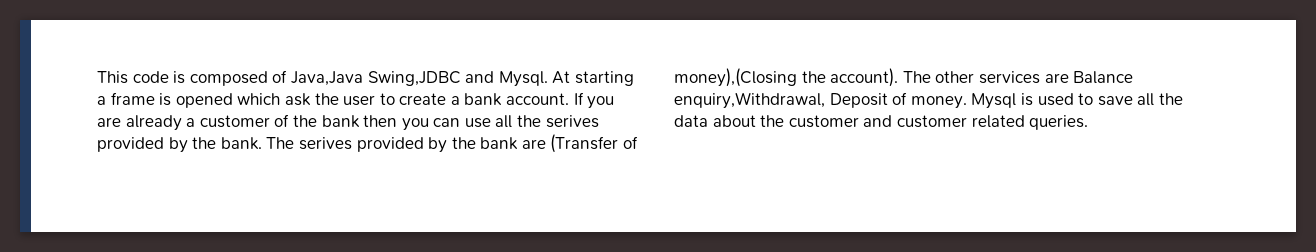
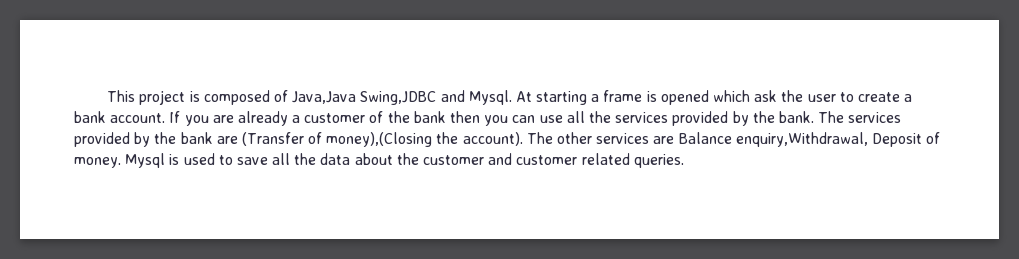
[132,71,169,83] code -> [139,90,186,105] project
[545,115,599,128] serives -> [615,112,669,123] services
[298,137,352,150] serives -> [848,112,902,123] services

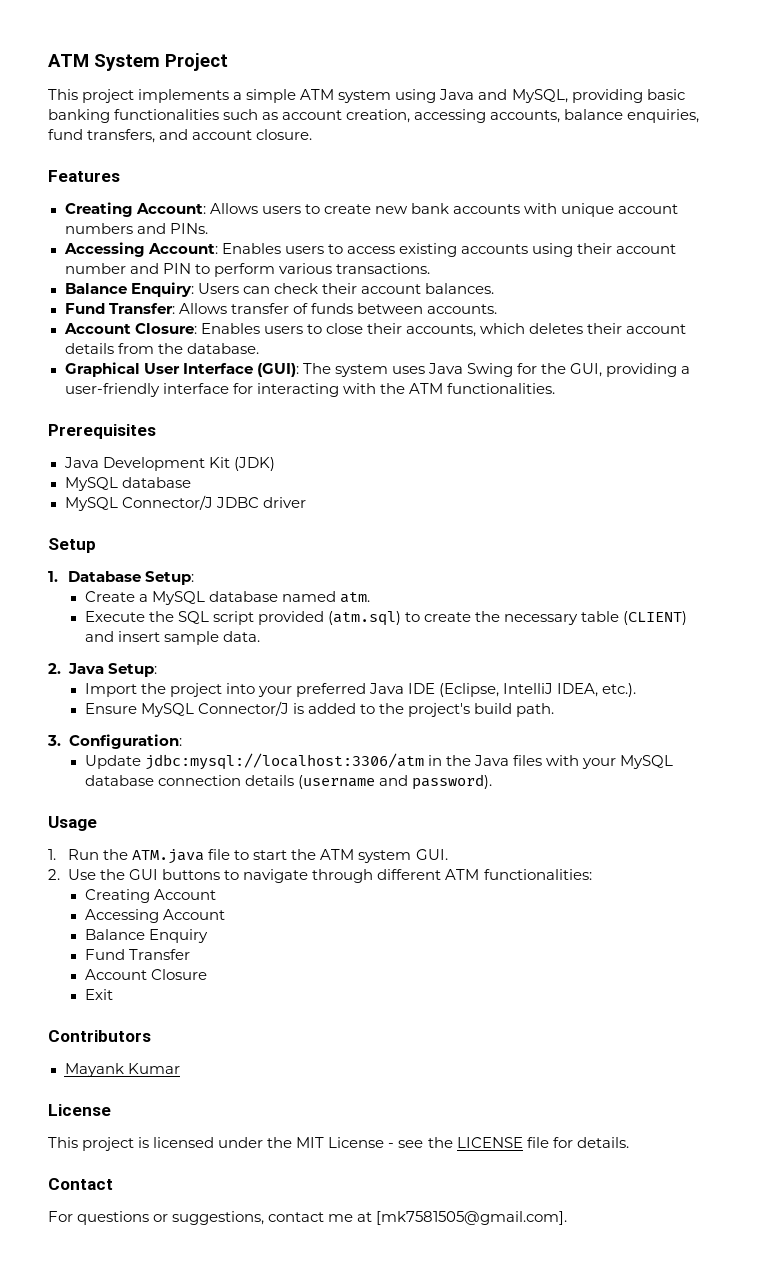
[107,90,913,105] [74,111,902,126] [74,132,941,147] [74,153,684,168] This project is composed of Java,Java Swing,JDBC and Mysql. At starting a frame is opened which ask the user to create a bank account. If you are already a customer of the bank then you can use all the services provided by the bank. The services provided by the bank are (Transfer of money),(Closing the account). The other services are Balance enquiry,Withdrawal, Deposit of money. Mysql is used to save all the data about the customer and customer related queries. -> [48,53,228,71] [48,89,685,103] [48,109,700,123] [48,129,313,143] [48,170,120,182] [64,202,679,217] [64,223,208,234] [63,242,676,257] [64,263,430,277] [64,282,494,297] [64,303,497,314] [63,323,687,337] [64,343,259,354] [64,362,691,377] [64,383,555,397] [48,424,156,439] [63,457,275,471] [64,477,191,491] [64,495,306,511] [48,538,96,553] [48,571,195,585] [84,591,370,605] [84,611,688,626] [84,631,260,645] [48,663,157,677] [84,683,637,697] [84,701,555,717] [47,734,182,749] [84,753,673,770] [84,774,492,790] [48,816,97,831] [48,849,448,864] [48,869,592,883] [84,889,216,903] [84,909,225,923] [84,929,208,943] [84,949,190,960] [84,969,207,980] [84,989,113,1000] [48,1030,151,1042] [64,1063,180,1077] [48,1104,111,1116] [48,1137,629,1151] [48,1178,113,1190] [48,1211,568,1225] ATM System Project // This project implements a simple ATM system using Java and MySQL, providing basic banking functionalities such as account creation, accessing accounts, balance enquiries, fund transfers, and account closure. // Features // Creating Account: Allows users to create new bank accounts with unique account numbers and PINs. // Accessing Account: Enables users to access existing accounts using their account number and PIN to perform various transactions. // Balance Enquiry: Users can check their account balances. // Fund Transfer: Allows transfer of funds between accounts. // Account Closure: Enables users to close their accounts, which deletes their account details from the database. // Graphical User Interface (GUI): The system uses Java Swing for the GUI, providing a user-friendly interface for interacting with the ATM functionalities. // Prerequisites // Java Development Kit (JDK) // MySQL database // MySQL Connector/J JDBC driver // Setup // 1. Database Setup: // Create a MySQL database named atm. // Execute the SQL script provided (atm.sql) to create the necessary table (CLIENT) and insert sample data. // 2. Java Setup: // Import the project into your preferred Java IDE (Eclipse, IntelliJ IDEA, etc.). // Ensure MySQL Connector/J is added to the project's build path. // 3. Configuration: // Update jdbc:mysql://localhost:3306/atm in the Java files with your MySQL database connection details (username and password). // Usage // 1. Run the ATM.java file to start the ATM system GUI. // 2. Use the GUI buttons to navigate through different ATM functionalities: // Creating Account // Accessing Account // Balance Enquiry // Fund Transfer // Account Closure // Exit // Contributors // Mayank Kumar // License // This project is licensed under the MIT License - see the LICENSE file for details. // Contact // For questions or suggestions, contact me at [mk7581505@gmail.com].

